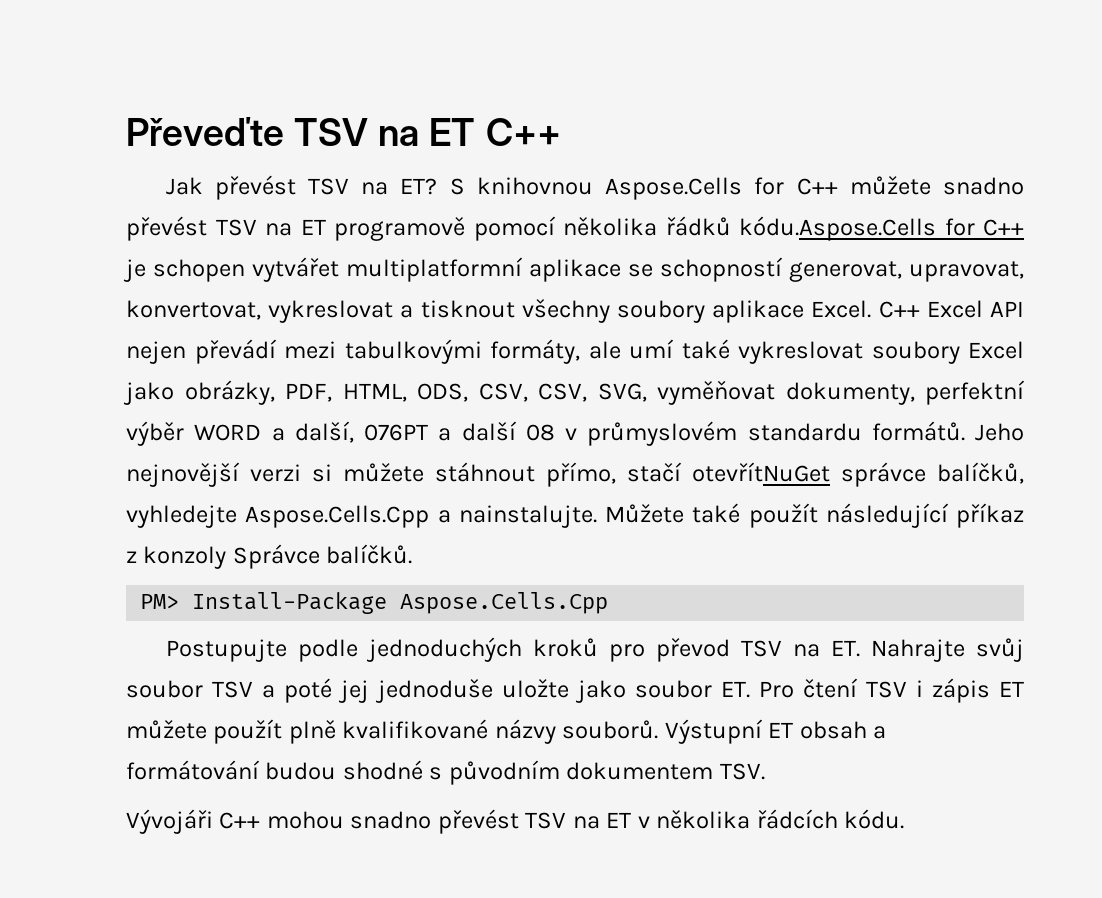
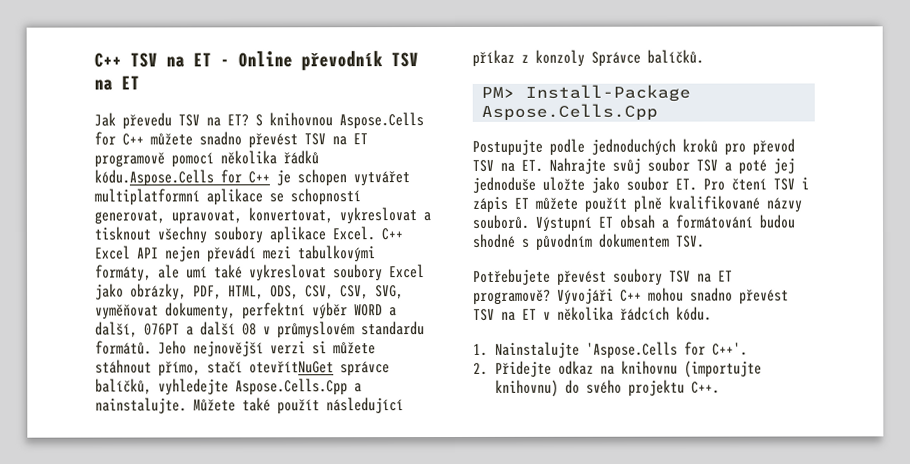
[126,117,561,146] Převeďte TSV na ET C++ -> [94,50,419,71] [94,75,140,91] C++ TSV na ET - Online převodník TSV na ET
[214,175,296,200] převést -> [122,112,172,130] převedu
(765, 771) none -> [473,268,733,286] [473,289,551,305] Potřebujete převést soubory TSV na ET programově?
(905, 819) none -> [473,341,748,359] [473,360,762,378] [494,379,720,397] // 1. Nainstalujte 'Aspose.Cells for C++'. // 2. Přidejte odkaz na knihovnu (importujte knihovnu) do svého projektu C++.

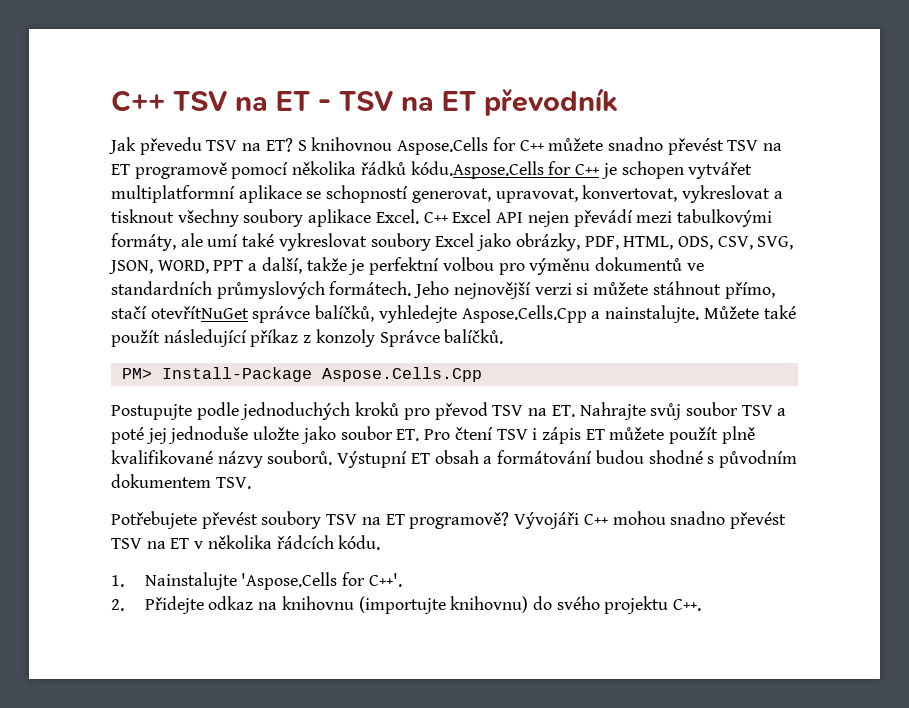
[238,50,419,71] [94,75,140,91] Online převodník TSV na ET -> [339,87,618,116] TSV na ET převodník
[340,285,404,300] [95,302,397,320] [95,321,425,339] [95,340,152,355] CSV, SVG, vyměňovat dokumenty, perfektní výběr WORD a další, 076PT a další 08 v průmyslovém standardu formátů. -> [757,236,794,250] [109,257,704,275] [111,281,412,299] SVG, JSON, WORD, PPT a další, takže je perfektní volbou pro výměnu dokumentů ve standardních průmyslových formátech.

